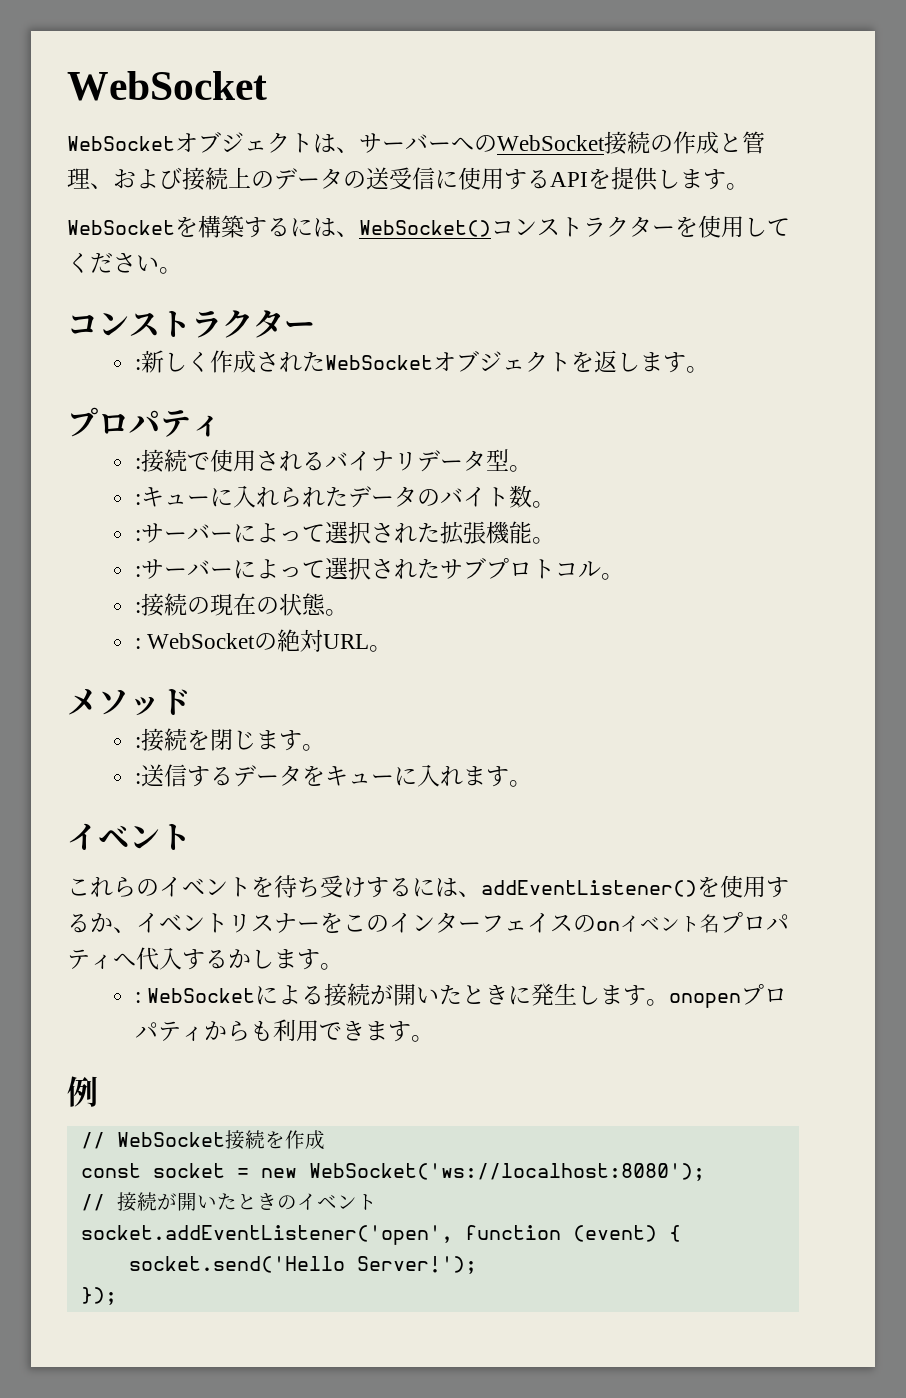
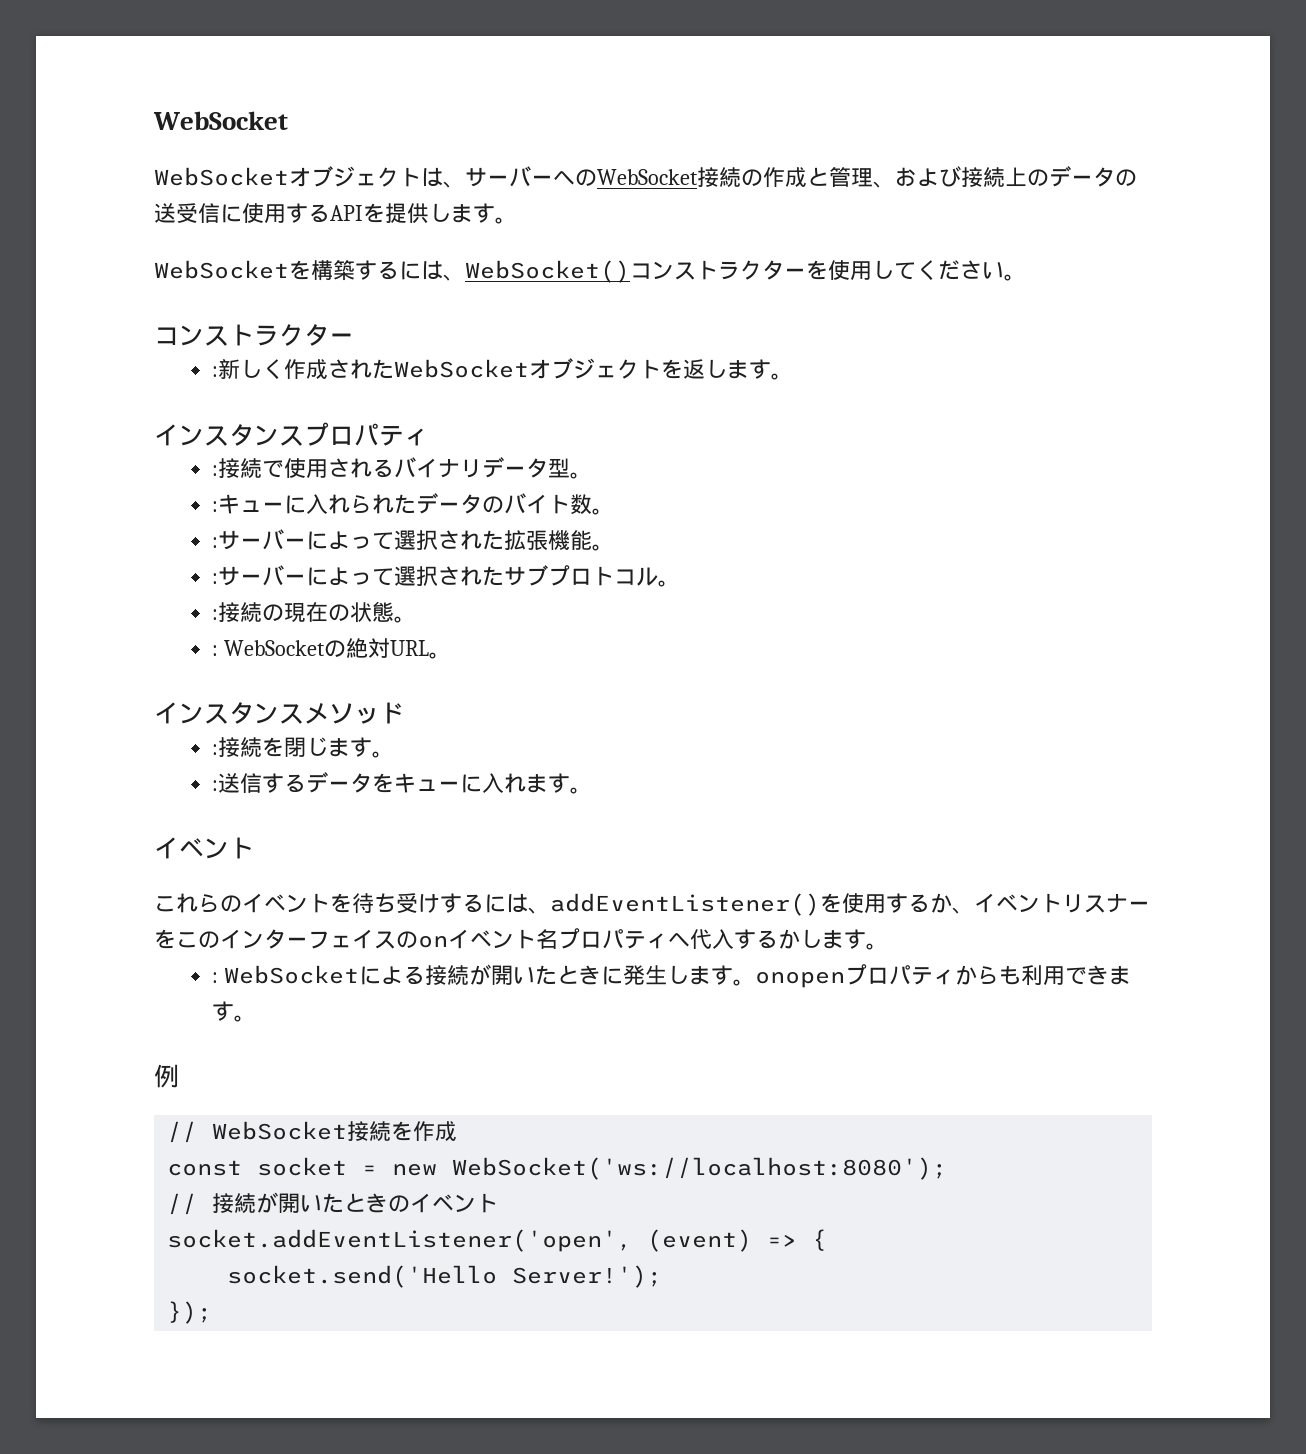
(709, 369) none -> [154,424,304,446] インスタンス
(392, 648) none -> [154,702,304,724] インスタンス
[464,1225,657,1242] function (event) -> [647,1229,798,1252] (event) =>

